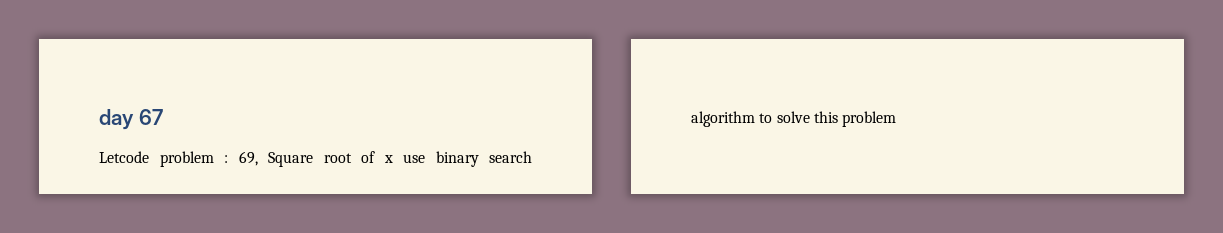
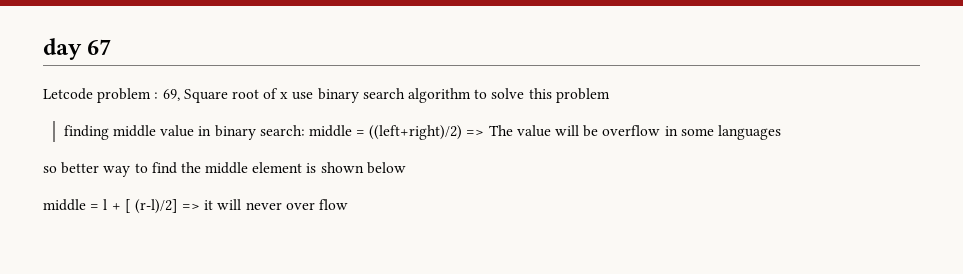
(897, 119) none -> [63,125,781,140] [43,162,406,177] [43,199,349,214] // finding middle value in binary search: middle = ((left+right)/2) => The value will be overflow in some languages // so better way to find the middle element is shown below // middle = l + [ (r-l)/2] => it will never over flow

